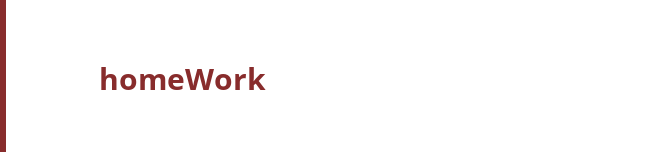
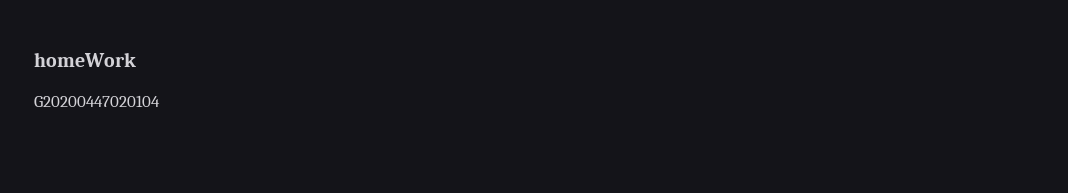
(266, 78) none -> [34,95,160,107] // G20200447020104

